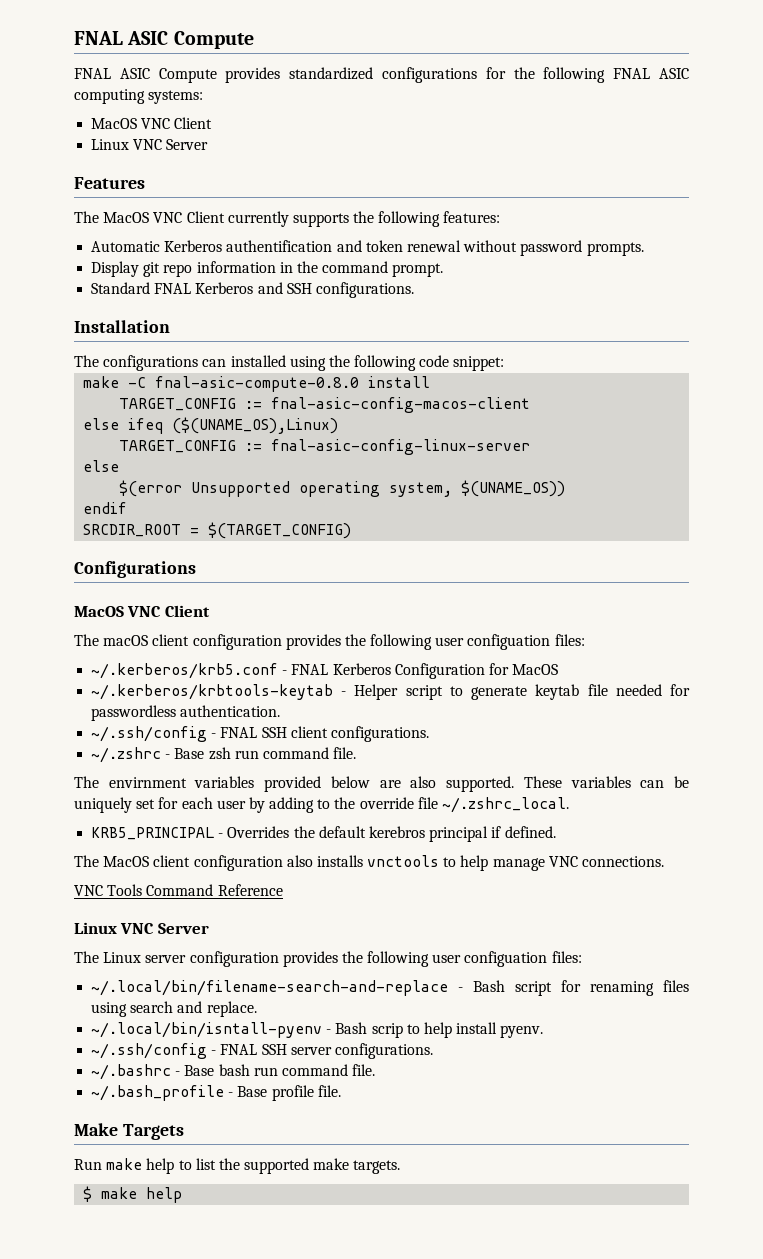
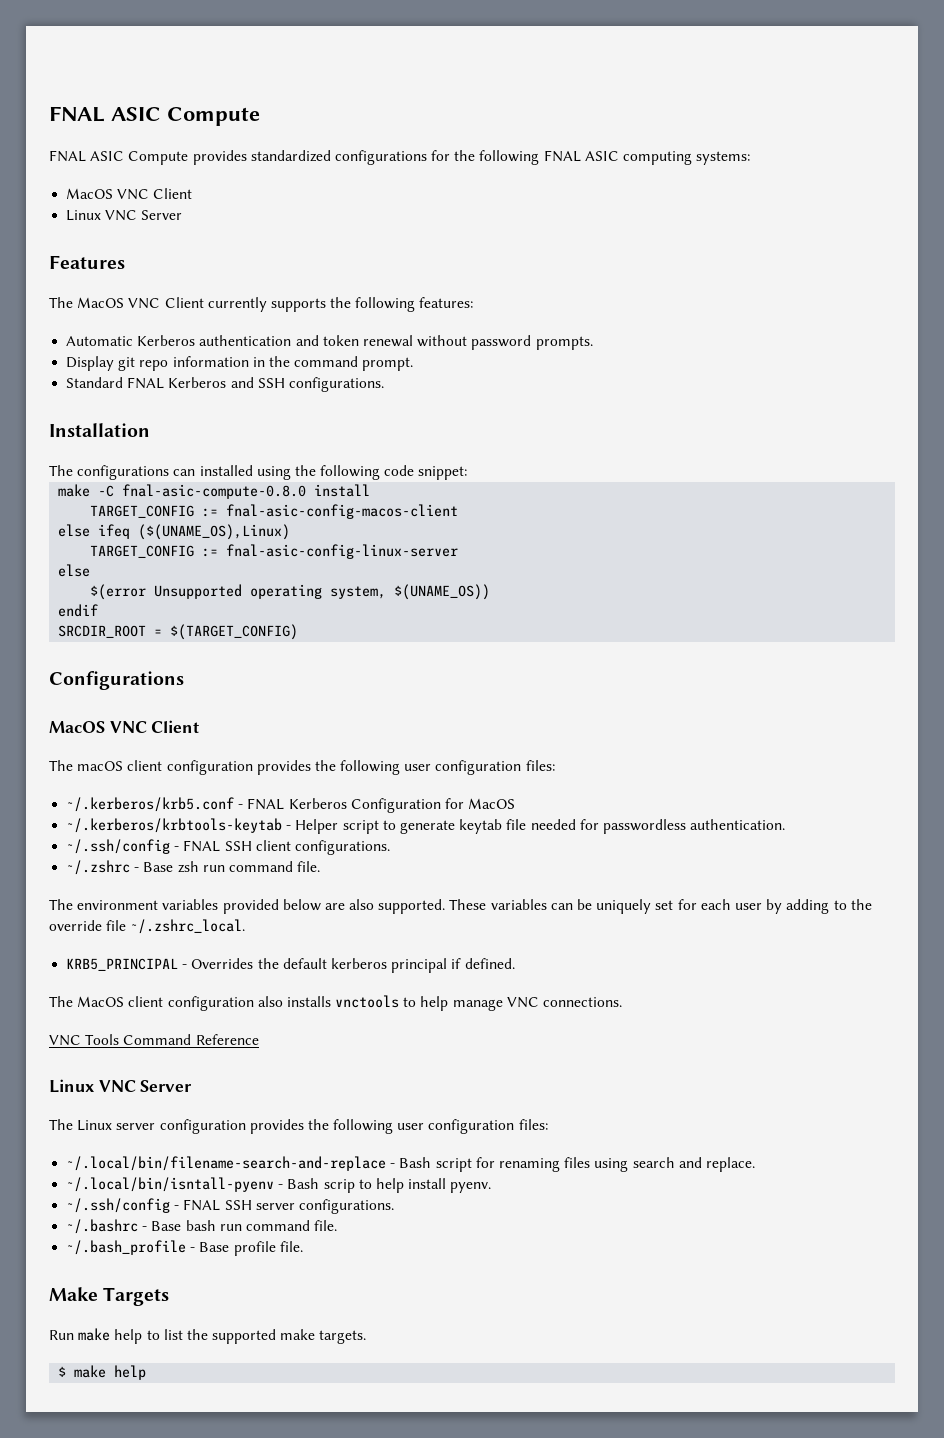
[226,240,333,252] authentification -> [199,335,292,346] authentication
[467,634,551,650] configuation -> [435,760,522,775] configuration
[108,777,187,788] envirnment -> [77,900,159,910] environment
[368,826,425,838] kerebros -> [330,958,387,969] kerberos
[464,951,548,967] configuation -> [428,1119,515,1134] configuration

